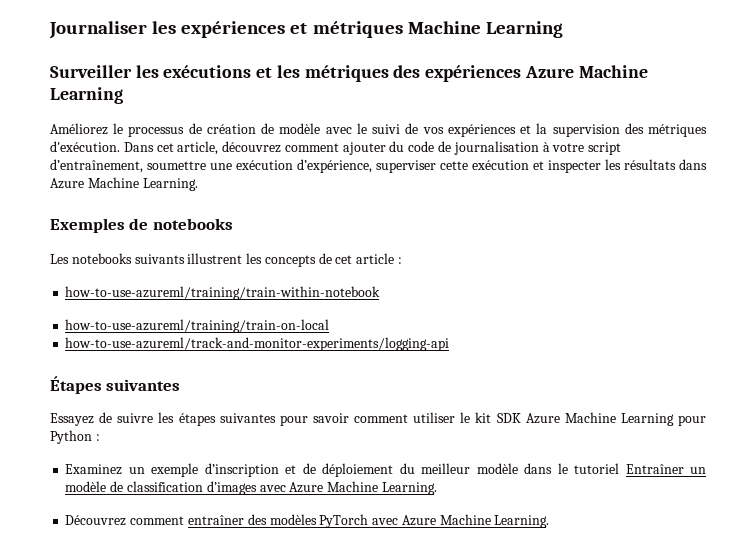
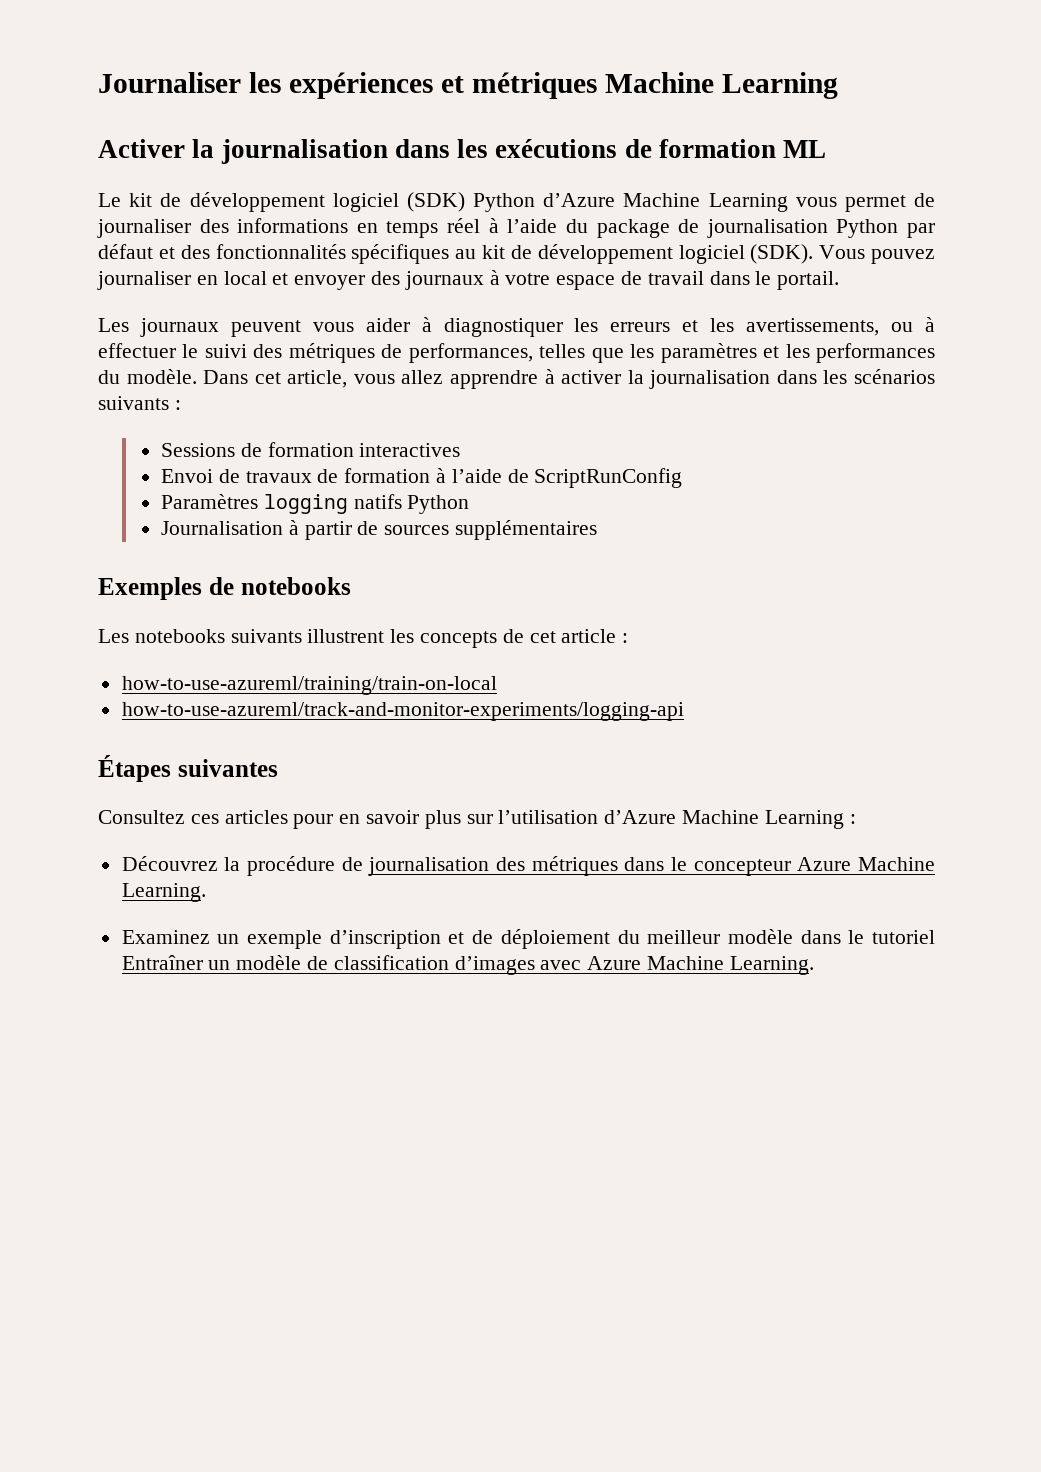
[50,65,648,82] [50,87,123,104] [50,123,708,137] [50,141,622,155] [50,159,707,173] [50,177,198,191] Surveiller les exécutions et les métriques des expériences Azure Machine Learning // Améliorez le processus de création de modèle avec le suivi de vos expériences et la supervision des métriques d'exécution. Dans cet article, découvrez comment ajouter du code de journalisation à votre script d’entraînement, soumettre une exécution d’expérience, superviser cette exécution et inspecter les résultats dans Azure Machine Learning. -> [98,139,827,164] [98,192,935,212] [97,218,936,238] [98,244,935,264] [97,270,840,290] [98,317,935,337] [98,343,935,363] [98,369,935,389] [98,396,181,410] [161,442,461,457] [161,468,683,488] [161,494,470,514] [161,520,598,540] Activer la journalisation dans les exécutions de formation ML // Le kit de développement logiciel (SDK) Python d’Azure Machine Learning vous permet de journaliser des informations en temps réel à l’aide du package de journalisation Python par défaut et des fonctionnalités spécifiques au kit de développement logiciel (SDK). Vous pouvez journaliser en local et envoyer des journaux à votre espace de travail dans le portail. // Les journaux peuvent vous aider à diagnostiquer les erreurs et les avertissements, ou à effectuer le suivi des métriques de performances, telles que les paramètres et les performances du modèle. Dans cet article, vous allez apprendre à activer la journalisation dans les scénarios suivants : // Sessions de formation interactives // Envoi de travaux de formation à l’aide de ScriptRunConfig // Paramètres logging natifs Python // Journalisation à partir de sources supplémentaires
[65,286,381,300] // how-to-use-azureml/training/train-within-notebook -> (629, 638) none
[50,412,706,426] [50,430,100,444] Essayez de suivre les étapes suivantes pour savoir comment utiliser le kit SDK Azure Machine Learning pour Python : -> [98,810,856,829] [121,856,935,876] [121,883,206,902] Consultez ces articles pour en savoir plus sur l’utilisation d’Azure Machine Learning : // Découvrez la procédure de journalisation des métriques dans le concepteur Azure Machine Learning.
[65,514,550,528] // Découvrez comment entraîner des modèles PyTorch avec Azure Machine Learning. -> (814, 965) none

